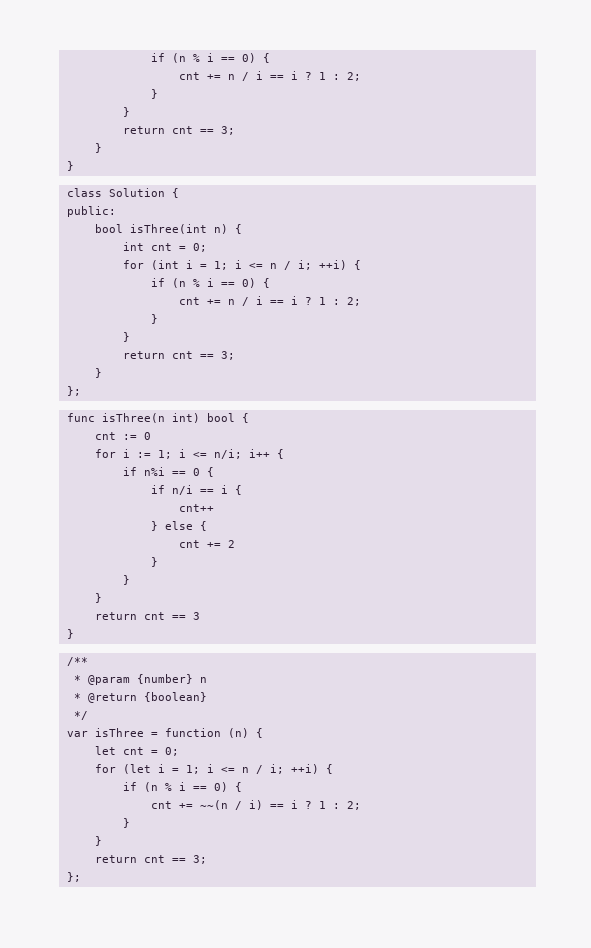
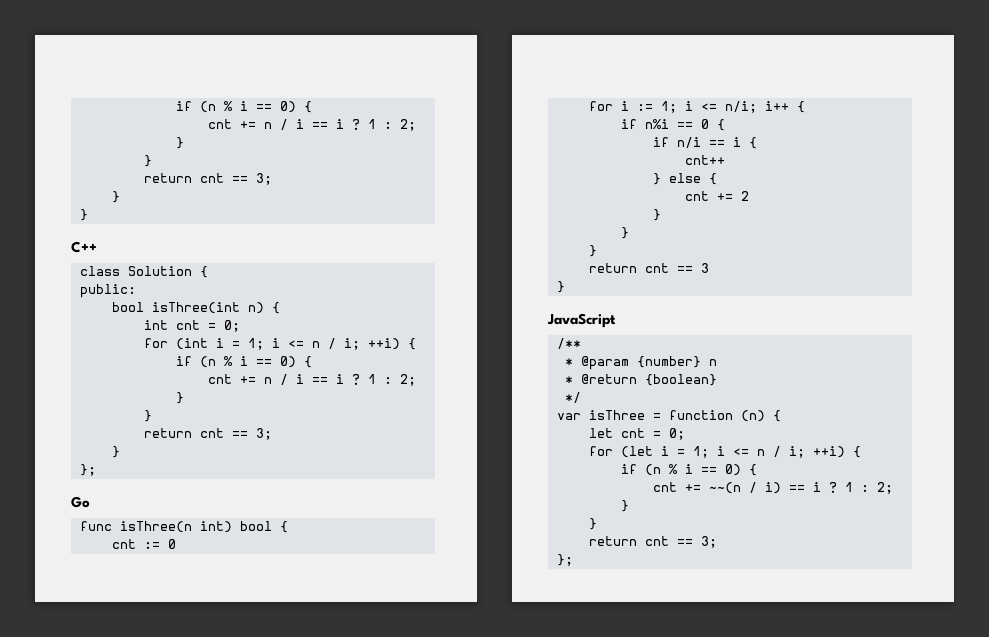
(74, 166) none -> [71,241,97,253] // C++
(81, 391) none -> [71,496,90,508] // Go
(74, 634) none -> [547,313,616,328] // JavaScript

